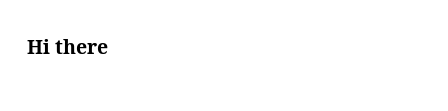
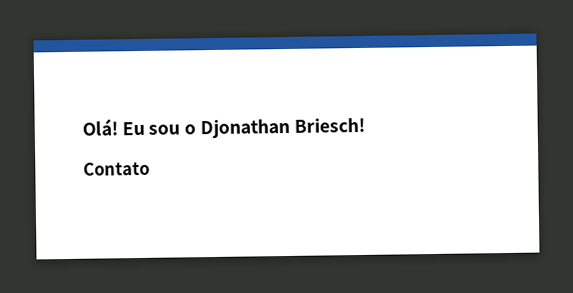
[27,39,109,54] Hi there -> [82,117,365,139] [83,161,150,176] Olá! Eu sou o Djonathan Briesch! // Contato

